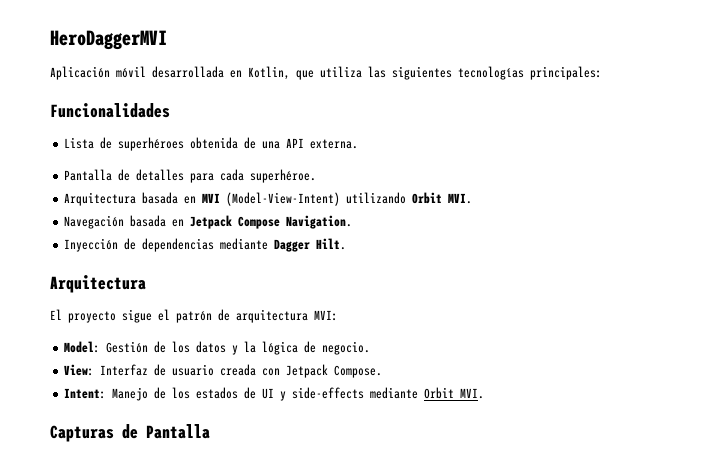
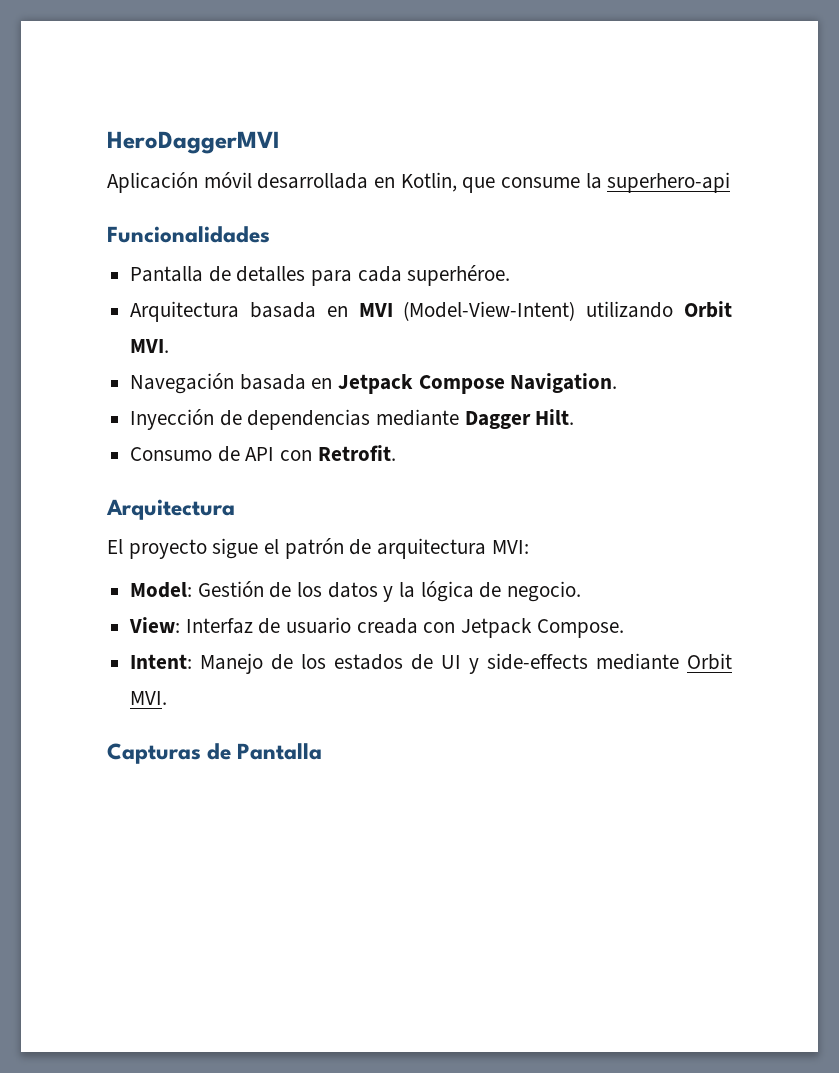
[320,66,602,80] [50,103,170,118] [64,137,359,151] utiliza las siguientes tecnologías principales: // Funcionalidades // Lista de superhéroes obtenida de una API externa. -> [501,172,731,193] [107,226,270,243] consume la superhero-api // Funcionalidades
(347, 244) none -> [130,445,396,462] // Consumo de API con Retrofit.

